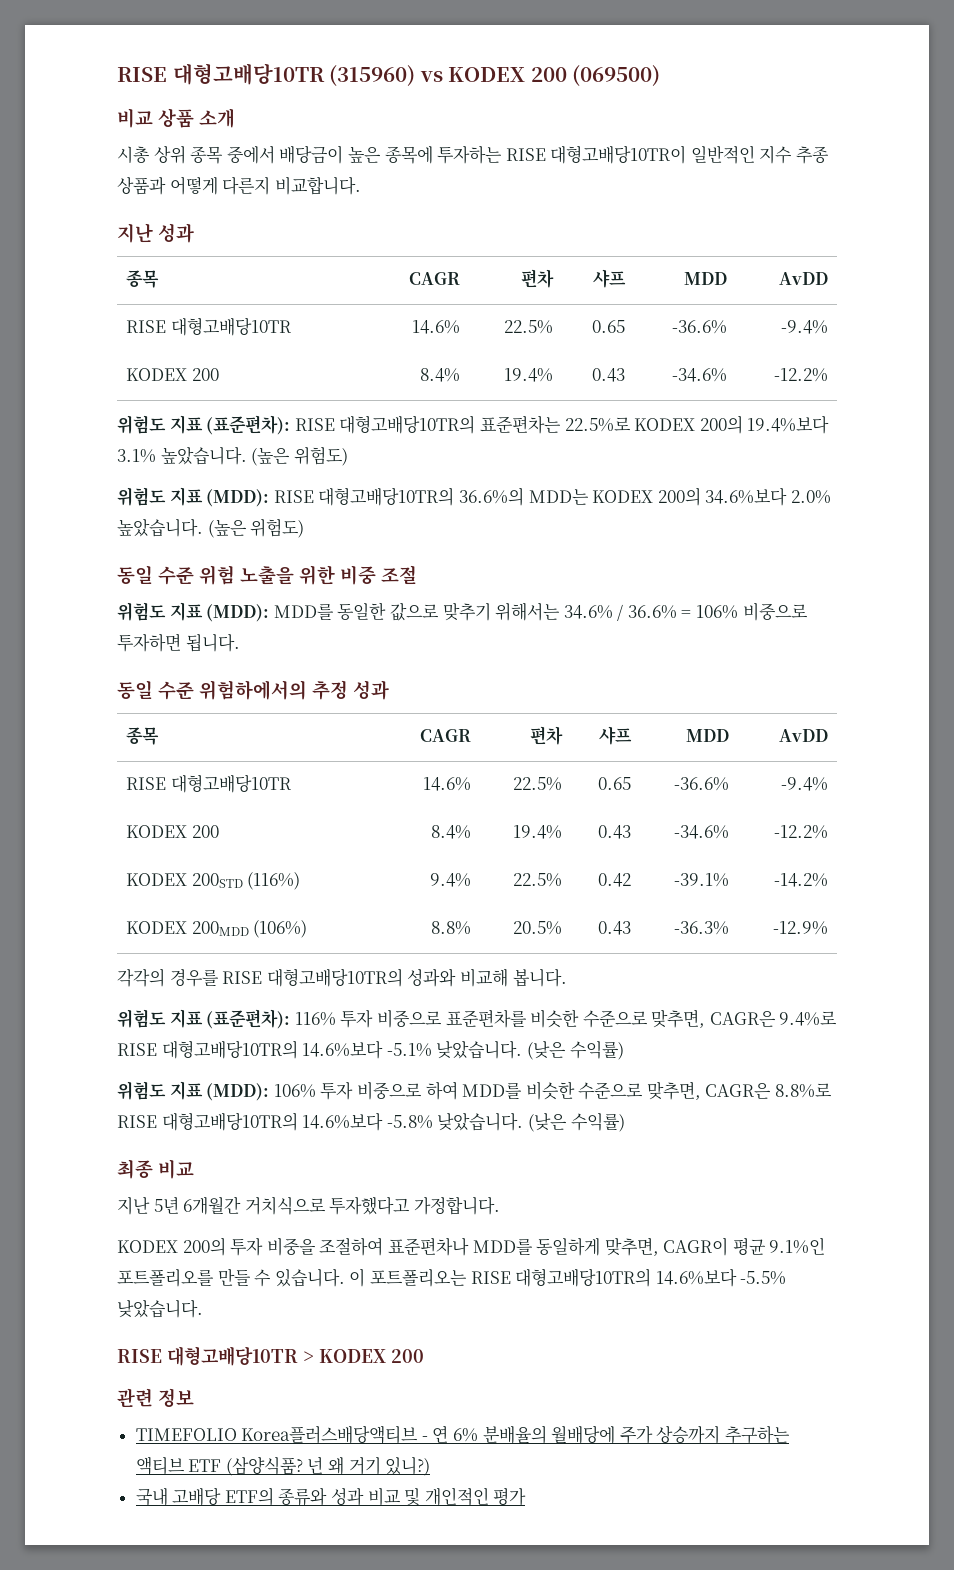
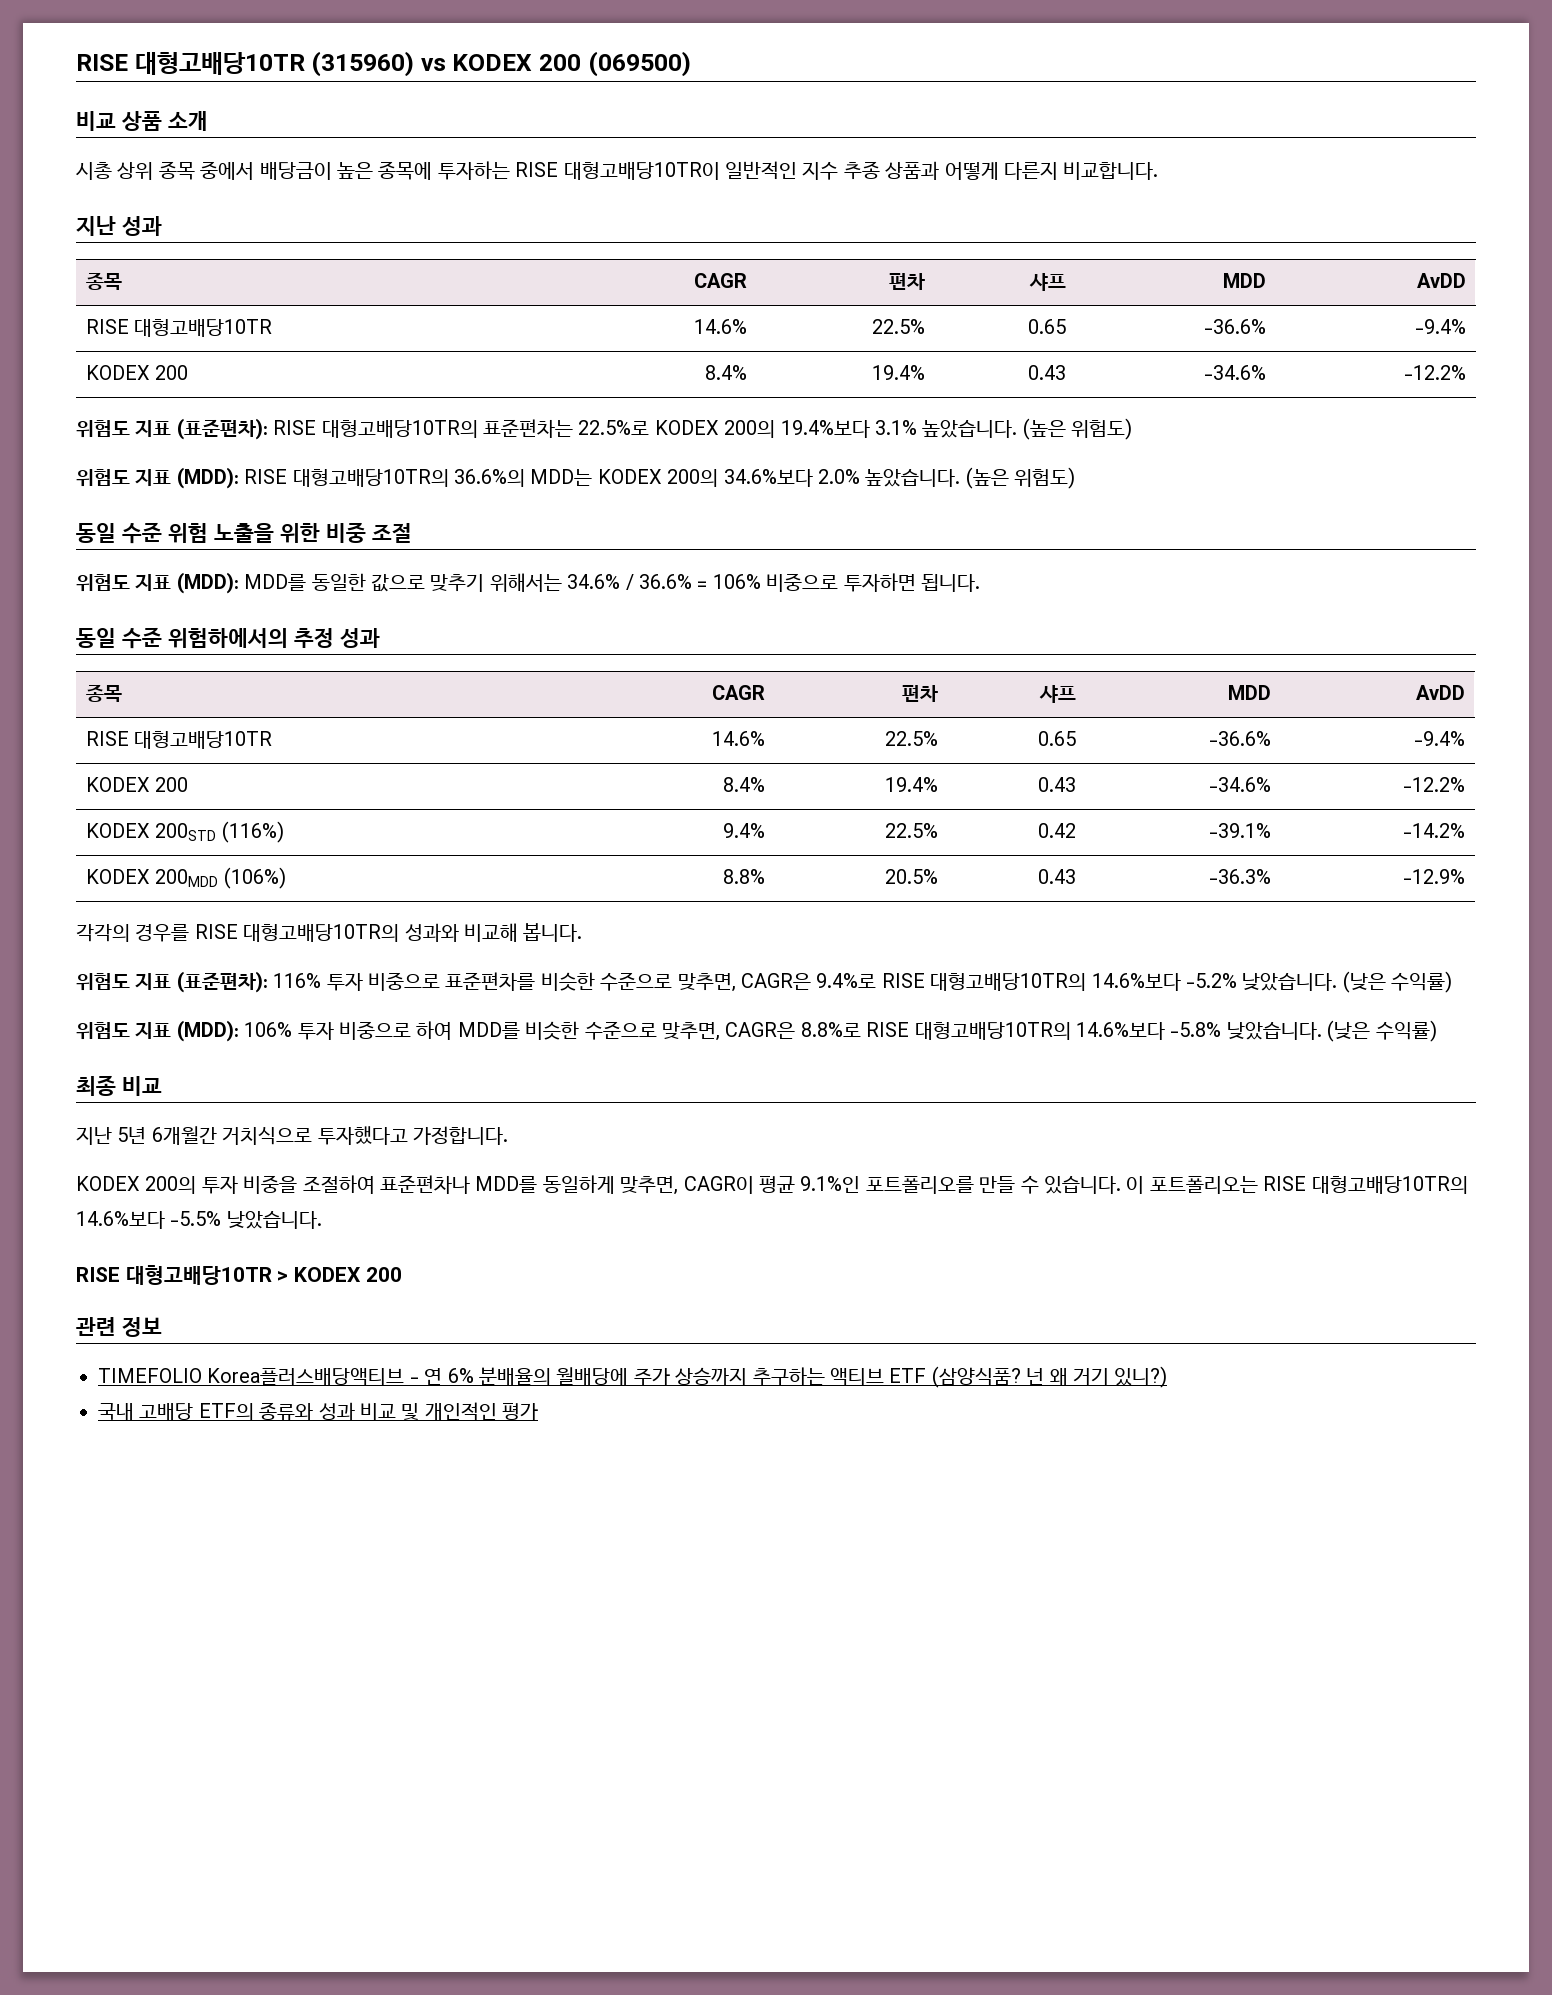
[386,1043,432,1057] -5.1% -> [1186,973,1237,988] -5.2%

